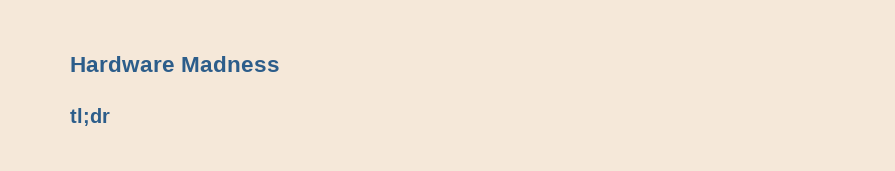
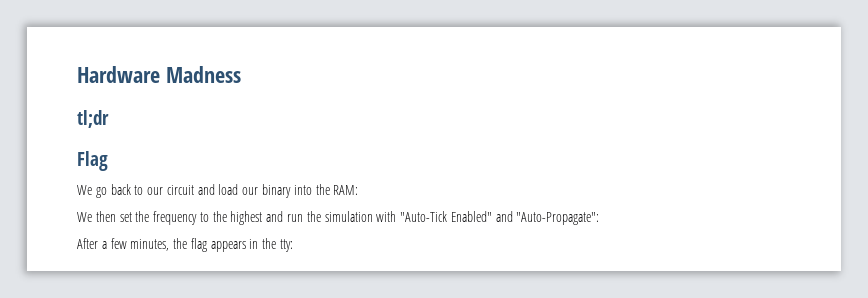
(110, 117) none -> [77,151,108,171] [77,184,359,198] [77,211,600,225] [77,238,294,252] // Flag // We go back to our circuit and load our binary into the RAM: // We then set the frequency to the highest and run the simulation with "Auto-Tick Enabled" and "Auto-Propagate": // After a few minutes, the flag appears in the tty:

